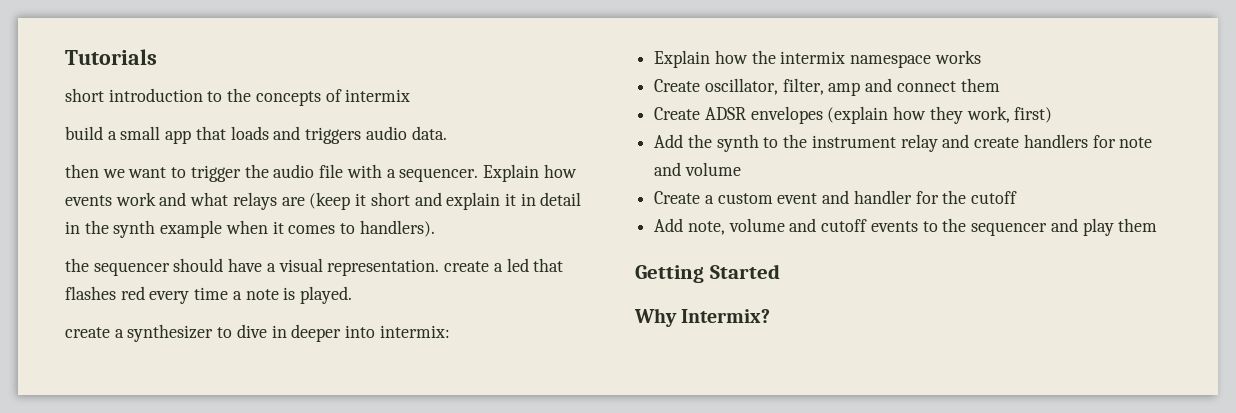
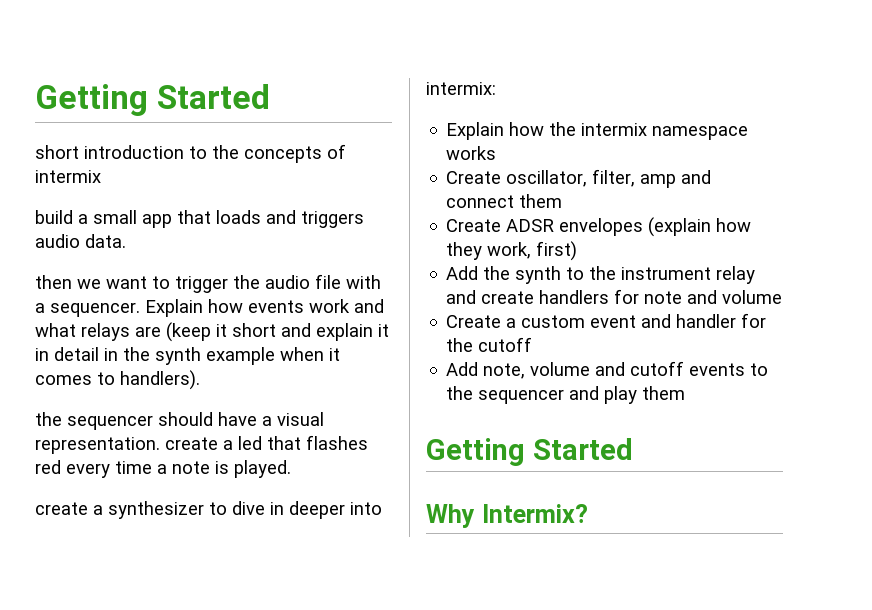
[65,49,157,65] Tutorials -> [35,84,271,116] Getting Started

